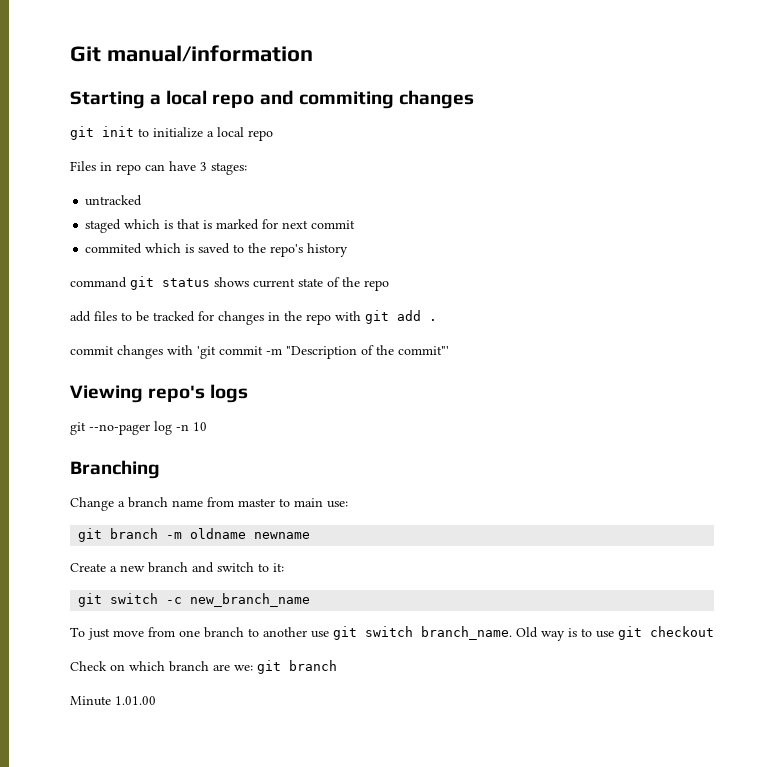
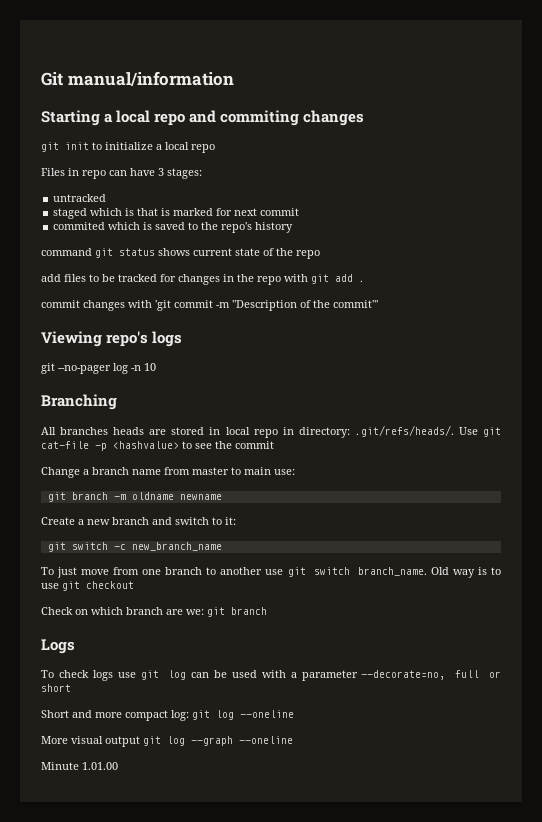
(160, 469) none -> [41,425,501,438] [41,441,274,451] // All branches heads are stored in local repo in directory: .git/refs/heads/. Use git cat-file -p <hashvalue> to see the commit
(337, 665) none -> [41,639,75,654] [41,670,501,681] [41,684,71,692] [41,710,294,721] [41,736,293,747] // Logs // To check logs use git log can be used with a parameter --decorate=no, full or short // Short and more compact log: git log --oneline // More visual output git log --graph --oneline

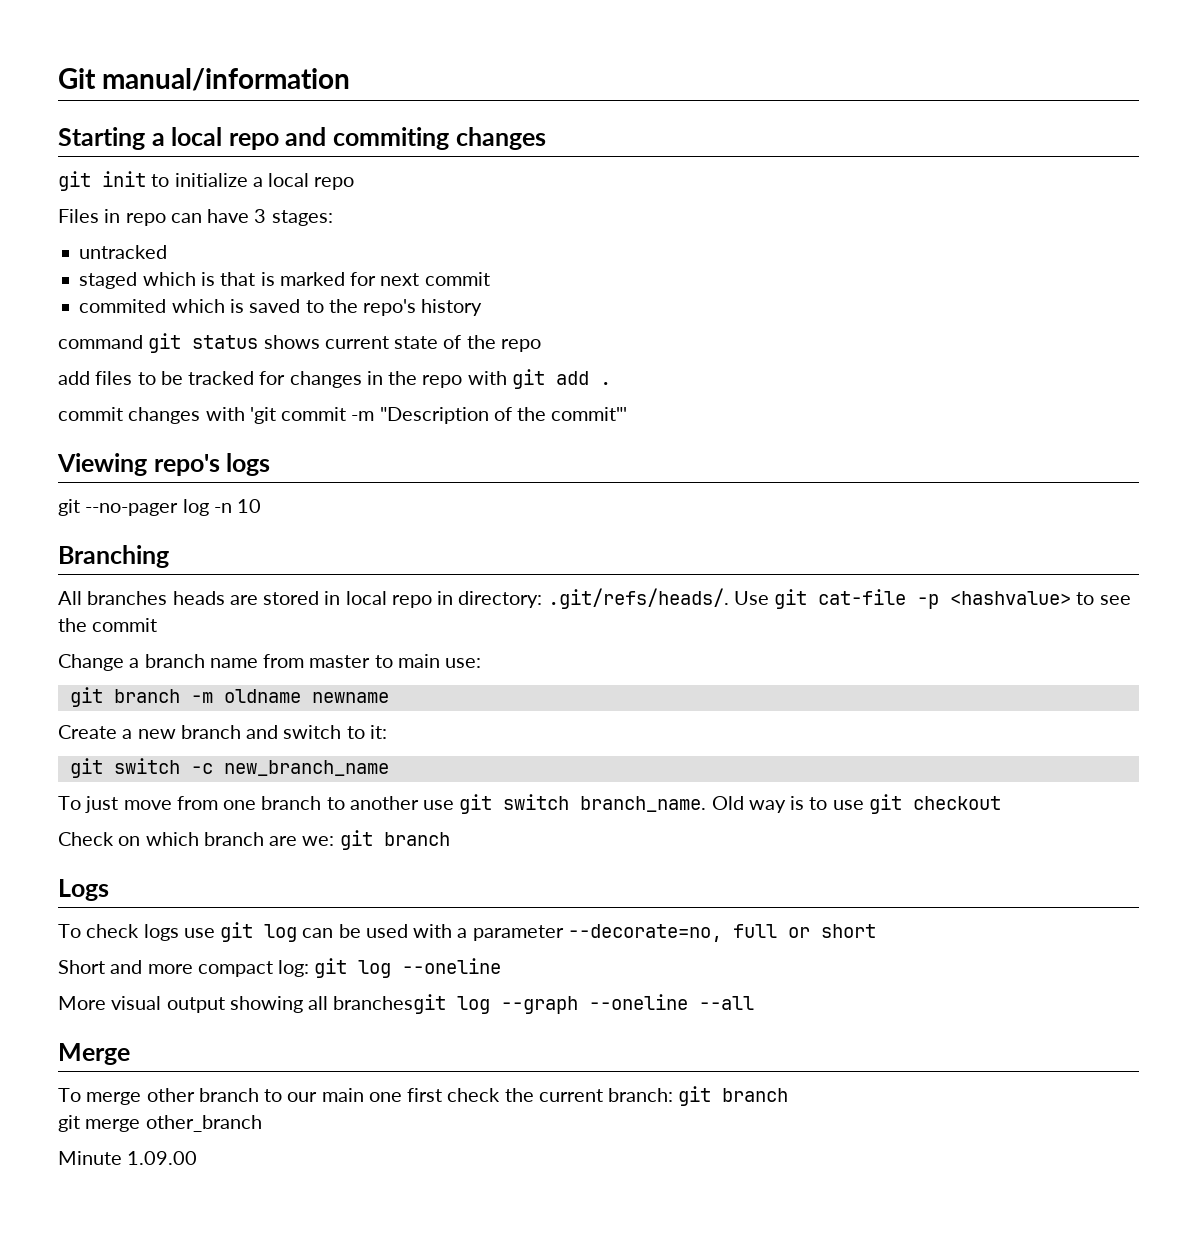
[143,736,161,746] git -> [229,994,447,1014] showing all branchesgit
(293, 740) none -> [699,996,755,1010] [58,1043,130,1065] [58,1086,789,1106] [58,1115,262,1132] --all // Merge // To merge other branch to our main one first check the current branch: git branch // git merge other_branch
[82,762,118,770] 1.01.00 -> [127,1151,198,1165] 1.09.00

